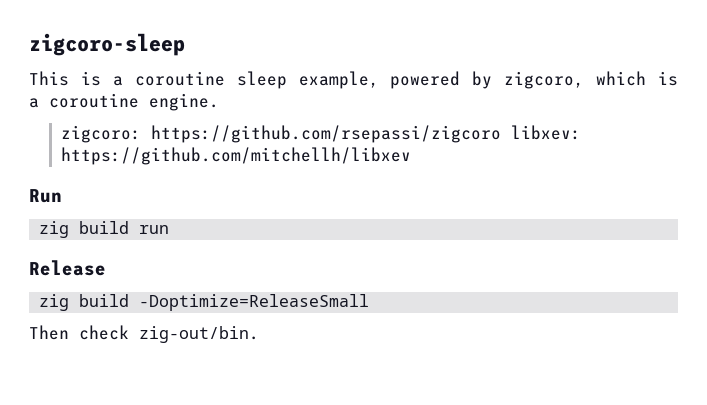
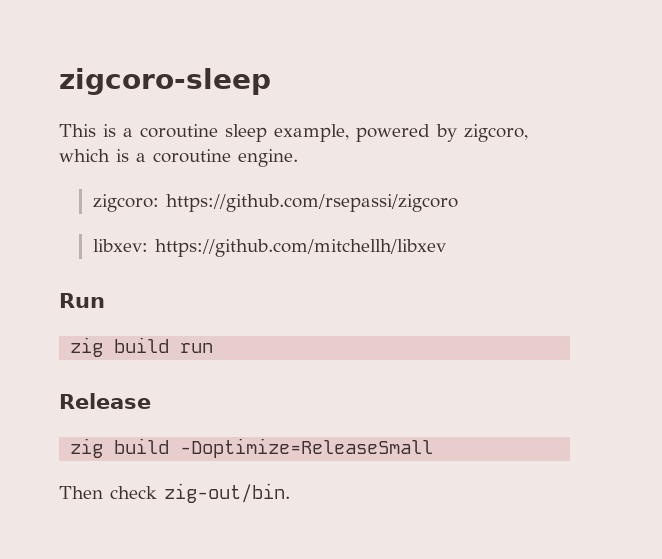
(501, 134) none -> (458, 203) //

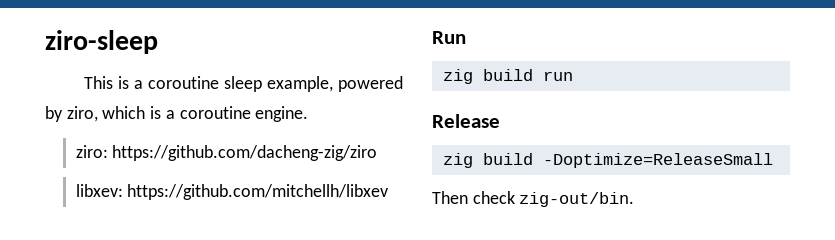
[59,68,271,95] zigcoro-sleep -> [45,30,158,54] ziro-sleep
[464,124,528,142] zigcoro, -> [66,106,98,122] ziro,
[92,194,458,212] zigcoro: https://github.com/rsepassi/zigcoro -> [75,145,378,161] ziro: https://github.com/dacheng-zig/ziro

